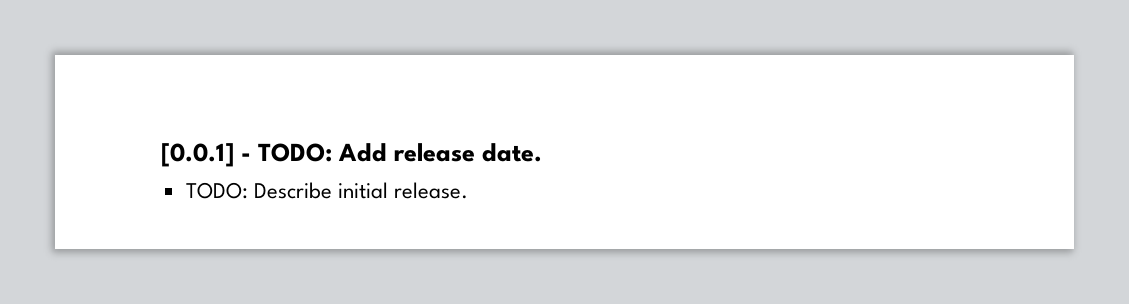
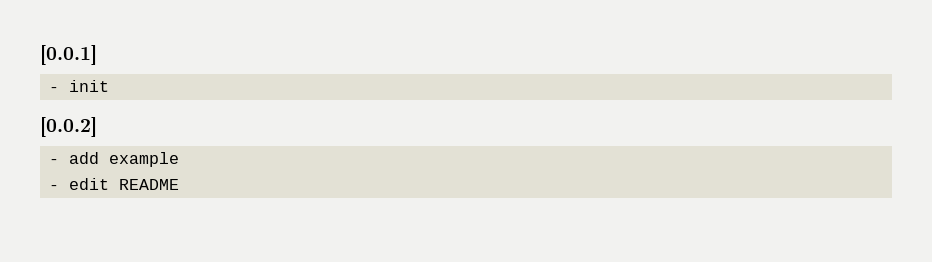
[241,143,543,162] [185,182,468,199] - TODO: Add release date. // TODO: Describe initial release. -> [49,80,109,92] [40,117,97,137] [49,152,179,167] [49,178,179,190] // - init // [0.0.2] // - add example // - edit README

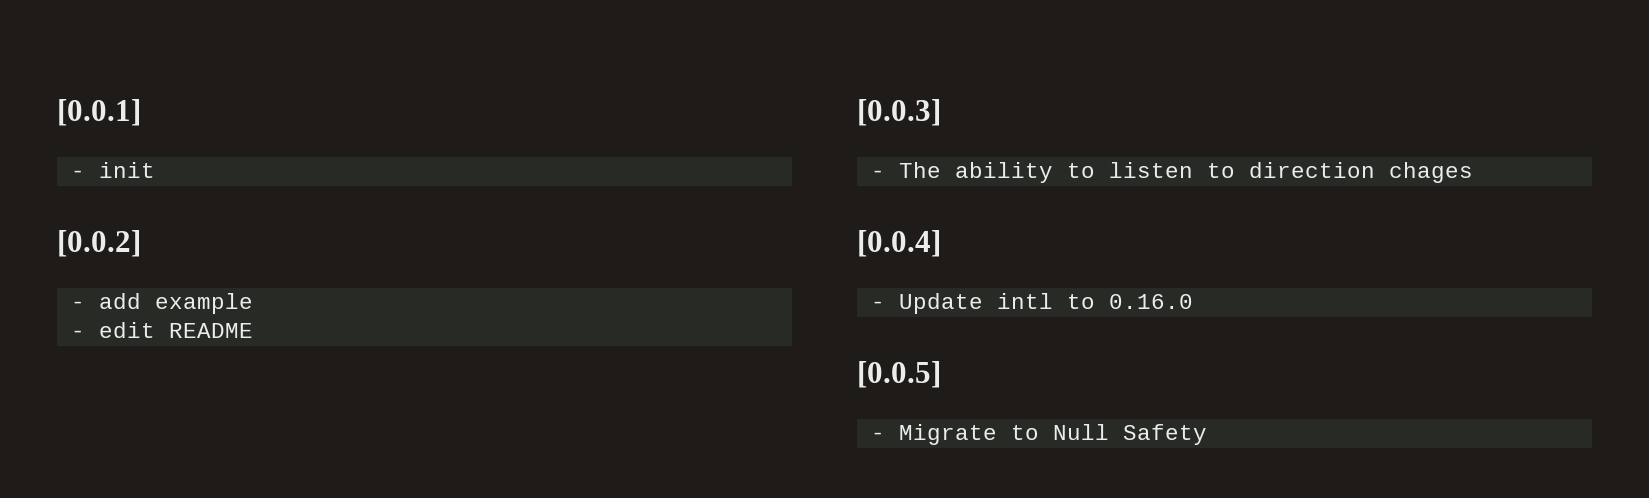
(179, 184) none -> [857,99,941,126] [870,162,1473,183] [857,230,941,257] [870,293,1193,314] [857,361,941,388] [870,424,1207,445] // [0.0.3] // - The ability to listen to direction chages // [0.0.4] // - Update intl to 0.16.0 // [0.0.5] // - Migrate to Null Safety

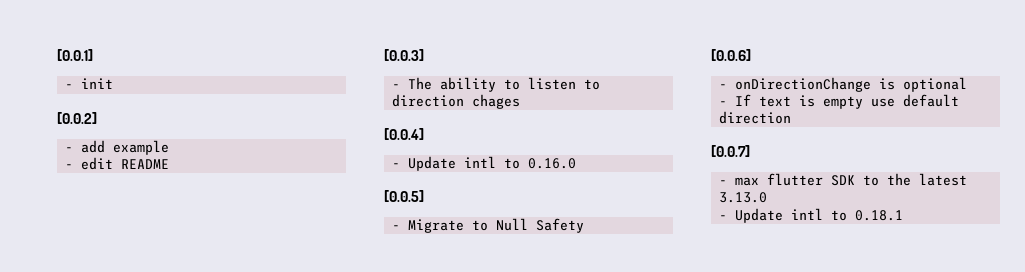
(1207, 434) none -> [711,49,751,61] [719,77,968,92] [719,94,960,109] [719,111,792,124] [711,145,750,157] [719,173,968,186] [719,192,768,203] [719,208,904,223] // [0.0.6] // - onDirectionChange is optional // - If text is empty use default direction // [0.0.7] // - max flutter SDK to the latest 3.13.0 // - Update intl to 0.18.1

